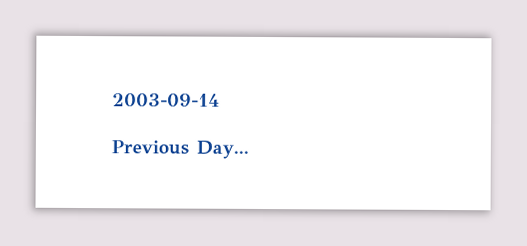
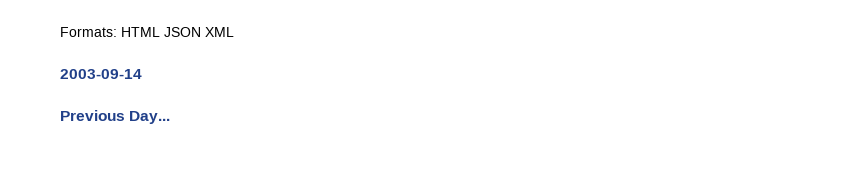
(112, 100) none -> [60,27,234,37] Formats: HTML JSON XML //

